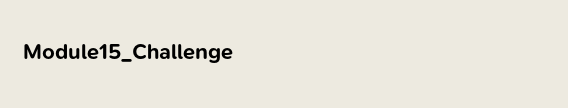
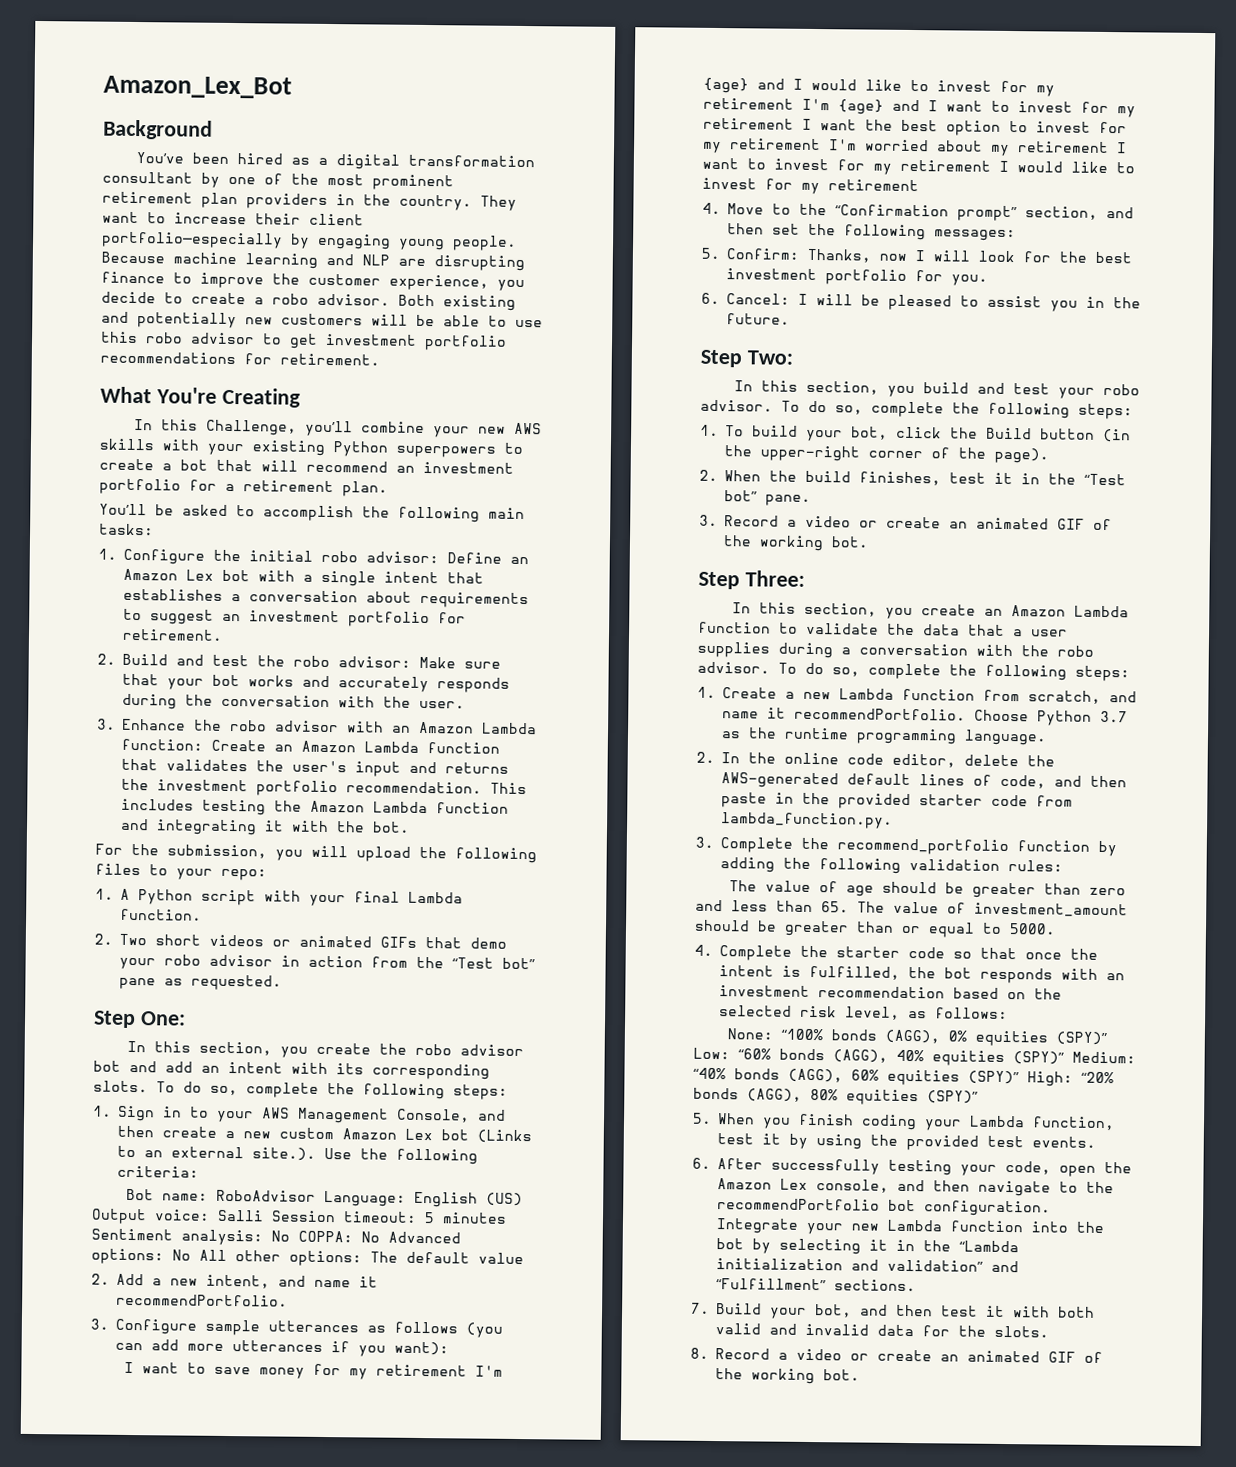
[23,43,233,63] Module15_Challenge -> [103,75,292,99] [103,119,213,140] [135,152,535,170] [102,171,454,191] [102,191,517,211] [102,211,364,226] [101,231,517,251] [101,251,525,272] [101,271,525,292] [101,291,516,311] [101,311,543,329] [100,331,507,351] [100,351,380,366] [100,386,301,408] [133,418,542,438] [99,438,523,458] [99,458,514,474] [99,478,388,497] [99,503,525,523] [99,523,154,536] [98,548,529,565] [123,568,484,587] [123,588,529,609] [123,608,466,628] [122,628,223,641] [97,653,501,669] [122,673,510,693] [122,693,465,710] [97,718,537,735] [121,738,500,754] [121,758,509,777] [121,778,527,797] [121,798,509,816] [120,818,410,836] [95,843,537,864] [95,863,267,881] [95,888,463,907] [120,908,202,921] [94,933,507,949] [119,954,535,970] [119,974,282,991] [93,1010,186,1029] [126,1040,524,1058] [93,1060,490,1080] [93,1080,508,1100] [93,1105,506,1124] [117,1125,532,1144] [117,1145,478,1165] [117,1165,199,1178] [125,1188,523,1208] [91,1208,507,1225] [91,1228,461,1246] [91,1248,524,1267] [91,1273,378,1289] [116,1293,288,1307] [90,1318,503,1338] [115,1339,449,1357] [123,1361,503,1380] [703,77,1055,97] [703,97,1136,118] [703,117,1127,136] [702,138,1127,156] [702,157,1135,175] [702,177,919,195] [702,202,1134,222] [727,223,1016,242] [701,247,1132,264] [726,268,988,286] [701,292,1141,312] [726,313,790,325] [700,349,793,368] [733,380,1140,399] [700,399,1133,420] [700,424,1131,443] [724,445,1049,464] [699,469,1126,486] [724,490,811,506] [699,514,1112,531] [723,535,869,552] [698,570,805,590] [731,602,1129,620] [698,621,1068,637] [697,641,1094,659] [697,661,1130,682] [697,686,1137,704] [722,707,1128,726] [721,727,1047,746] [696,751,1055,768] [721,772,1127,789] [721,792,1073,810] [721,812,893,829] [695,836,1117,857] [720,857,1063,874] [728,880,1126,899] [695,899,1128,918] [694,919,1056,938] [694,944,1098,961] [719,965,1125,984] [719,985,1062,1000] [719,1005,1008,1020] [726,1028,1107,1047] [693,1047,1136,1066] [693,1067,1114,1087] [693,1087,978,1106] [692,1112,1115,1131] [717,1133,1096,1151] [692,1157,1132,1177] [717,1178,1114,1197] [717,1198,1051,1217] [716,1218,1104,1235] [716,1238,1019,1255] [716,1258,1019,1273] [716,1278,916,1292] [691,1302,1095,1319] [715,1323,1049,1338] [690,1347,1103,1364] [715,1368,860,1385] Amazon_Lex_Bot // Background // You’ve been hired as a digital transformation consultant by one of the most prominent retirement plan providers in the country. They want to increase their client portfolio—especially by engaging young people. Because machine learning and NLP are disrupting finance to improve the customer experience, you decide to create a robo advisor. Both existing and potentially new customers will be able to use this robo advisor to get investment portfolio recommendations for retirement. // What You're Creating // In this Challenge, you’ll combine your new AWS skills with your existing Python superpowers to create a bot that will recommend an investment portfolio for a retirement plan. // You’ll be asked to accomplish the following main tasks: // 1. Configure the initial robo advisor: Define an Amazon Lex bot with a single intent that establishes a conversation about requirements to suggest an investment portfolio for retirement. // 2. Build and test the robo advisor: Make sure that your bot works and accurately responds during the conversation with the user. // 3. Enhance the robo advisor with an Amazon Lambda function: Create an Amazon Lambda function that validates the user's input and returns the investment portfolio recommendation. This includes testing the Amazon Lambda function and integrating it with the bot. // For the submission, you will upload the following files to your repo: // 1. A Python script with your final Lambda function. // 2. Two short videos or animated GIFs that demo your robo advisor in action from the “Test bot” pane as requested. // Step One: // In this section, you create the robo advisor bot and add an intent with its corresponding slots. To do so, complete the following steps: // 1. Sign in to your AWS Management Console, and then create a new custom Amazon Lex bot (Links to an external site.). Use the following criteria: // Bot name: RoboAdvisor Language: English (US) Output voice: Salli Session timeout: 5 minutes Sentiment analysis: No COPPA: No Advanced options: No All other options: The default value // 2. Add a new intent, and name it recommendPortfolio. // 3. Configure sample utterances as follows (you can add more utterances if you want): // I want to save money for my retirement I'm {age} and I would like to invest for my retirement I'm {age} and I want to invest for my retirement I want the best option to invest for my retirement I'm worried about my retirement I want to invest for my retirement I would like to invest for my retirement // 4. Move to the “Confirmation prompt” section, and then set the following messages: // 5. Confirm: Thanks, now I will look for the best investment portfolio for you. // 6. Cancel: I will be pleased to assist you in the future. // Step Two: // In this section, you build and test your robo advisor. To do so, complete the following steps: // 1. To build your bot, click the Build button (in the upper-right corner of the page). // 2. When the build finishes, test it in the “Test bot” pane. // 3. Record a video or create an animated GIF of the working bot. // Step Three: // In this section, you create an Amazon Lambda function to validate the data that a user supplies during a conversation with the robo advisor. To do so, complete the following steps: // 1. Create a new Lambda function from scratch, and name it recommendPortfolio. Choose Python 3.7 as the runtime programming language. // 2. In the online code editor, delete the AWS-generated default lines of code, and then paste in the provided starter code from lambda_function.py. // 3. Complete the recommend_portfolio function by adding the following validation rules: // The value of age should be greater than zero and less than 65. The value of investment_amount should be greater than or equal to 5000. // 4. Complete the starter code so that once the intent is fulfilled, the bot responds with an investment recommendation based on the selected risk level, as follows: // None: “100% bonds (AGG), 0% equities (SPY)” Low: “60% bonds (AGG), 40% equities (SPY)” Medium: “40% bonds (AGG), 60% equities (SPY)” High: “20% bonds (AGG), 80% equities (SPY)” // 5. When you finish coding your Lambda function, test it by using the provided test events. // 6. After successfully testing your code, open the Amazon Lex console, and then navigate to the recommendPortfolio bot configuration. Integrate your new Lambda function into the bot by selecting it in the “Lambda initialization and validation” and “Fulfillment” sections. // 7. Build your bot, and then test it with both valid and invalid data for the slots. // 8. Record a video or create an animated GIF of the working bot.

